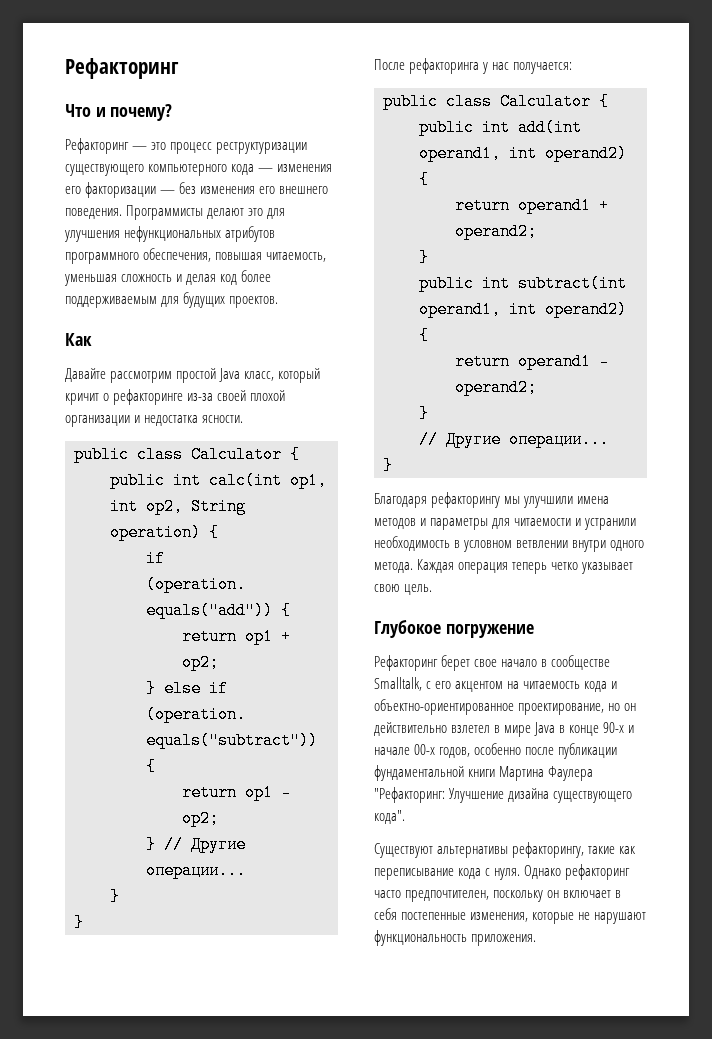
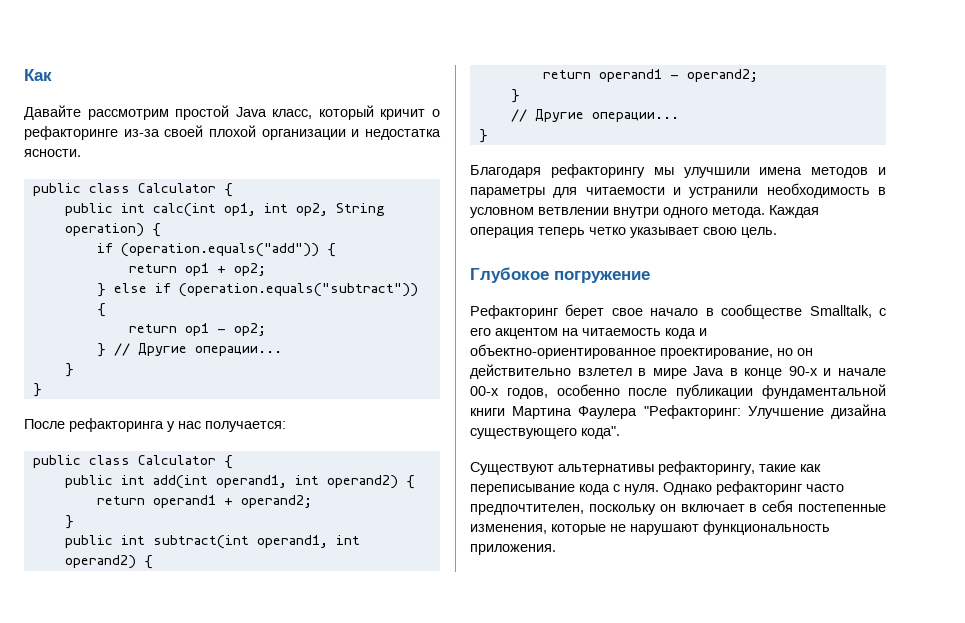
[65,58,179,79] [65,104,173,121] [65,138,308,154] [65,164,333,176] [65,182,329,198] [65,205,286,220] [64,226,276,242] [65,248,327,264] [64,270,272,286] [65,292,279,308] Рефакторинг // Что и почему? // Рефакторинг — это процесс реструктуризации существующего компьютерного кода — изменения его факторизации — без изменения его внешнего поведения. Программисты делают это для улучшения нефункциональных атрибутов программного обеспечения, повышая читаемость, уменьшая сложность и делая код более поддерживаемым для будущих проектов. // -> (24, 75) none

